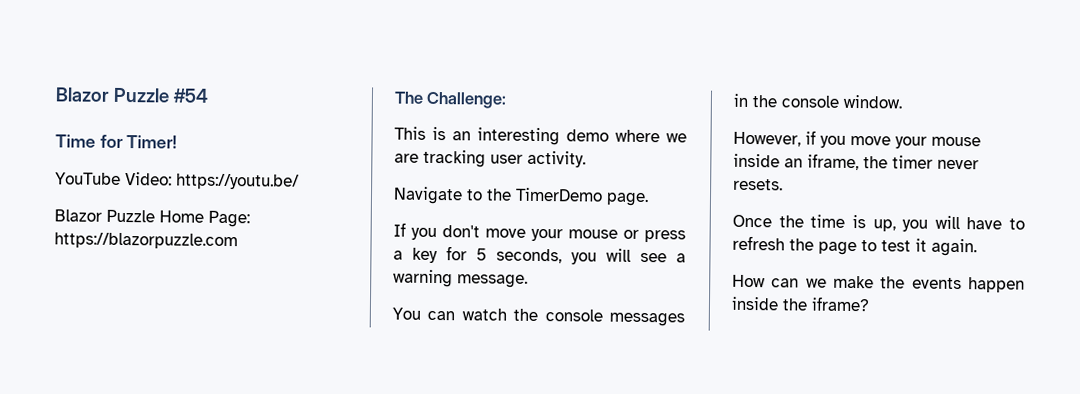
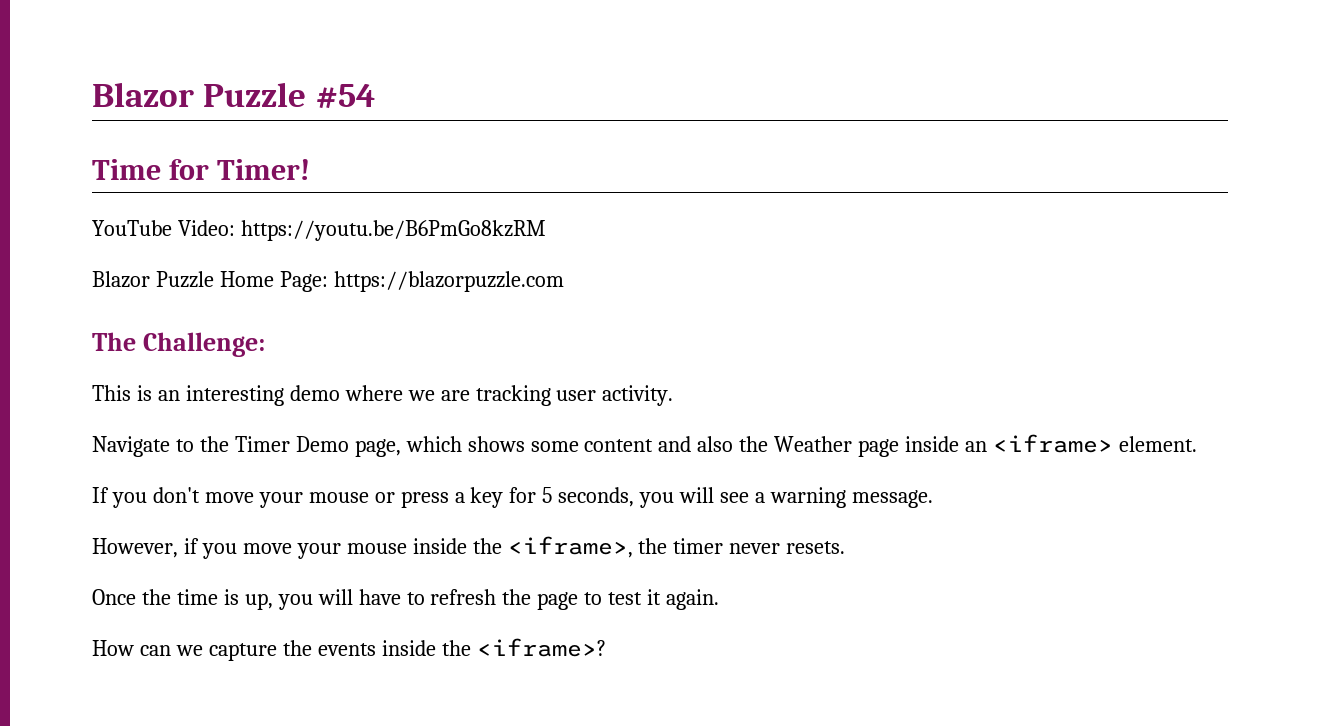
[176,173,300,190] https://youtu.be/ -> [240,220,546,241] https://youtu.be/B6PmGo8kzRM
[515,187,649,207] TimerDemo page. -> [234,434,1197,457] Timer Demo page, which shows some content and also the Weather page inside an <iframe> element.
[392,307,685,327] [733,93,902,109] // You can watch the console messages in the console window. -> (933, 499) none
[784,153,859,171] an iframe, -> [472,536,633,558] the <iframe>,
[833,275,874,289] make -> [208,643,277,661] capture
[968,277,1025,293] [731,296,870,312] happen inside the iframe? -> [381,638,606,657] inside the <iframe>?

